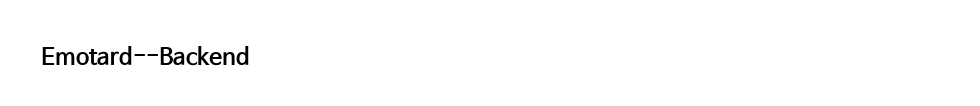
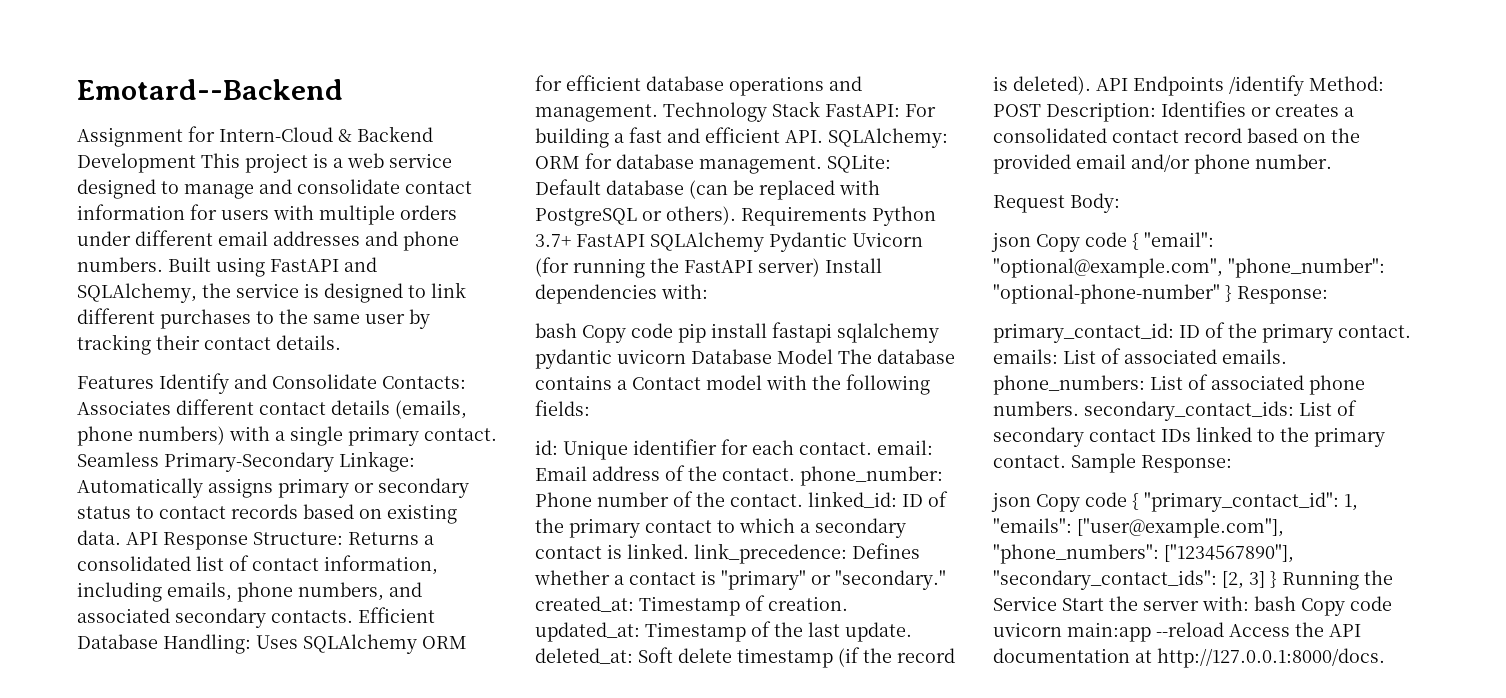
(250, 56) none -> [77,126,433,147] [77,153,452,173] [77,179,472,199] [77,204,457,225] [77,230,459,251] [77,257,377,277] [77,282,466,303] [77,308,430,329] [77,334,341,355] [77,373,466,394] [77,399,467,419] [77,426,497,446] [77,451,415,472] [77,478,469,498] [77,504,457,524] [77,530,434,550] [77,555,438,575] [77,582,422,602] [77,607,435,628] [77,634,467,654] [535,75,862,96] [535,101,936,122] [535,127,948,148] [535,153,891,174] [535,179,880,200] [535,206,936,226] [535,232,923,252] [535,257,882,278] [535,284,708,304] [535,322,939,343] [535,349,955,369] [535,374,930,395] [535,400,590,416] [535,439,933,460] [535,465,943,486] [535,491,948,508] [535,518,906,538] [535,543,920,564] [534,570,946,590] [535,595,848,616] [535,621,912,642] [535,647,955,668] [993,75,1384,96] [993,101,1354,122] [993,128,1360,143] [993,154,1332,174] [993,193,1120,213] [991,232,1214,252] [993,258,1385,278] [993,284,1328,304] [993,322,1411,343] [993,348,1287,364] [993,374,1365,395] [993,400,1357,421] [993,426,1385,447] [993,453,1232,473] [991,492,1358,512] [993,518,1284,538] [993,544,1294,564] [993,570,1393,590] [993,596,1392,616] [993,622,1361,642] [993,648,1385,668] // Assignment for Intern-Cloud & Backend Development This project is a web service designed to manage and consolidate contact information for users with multiple orders under different email addresses and phone numbers. Built using FastAPI and SQLAlchemy, the service is designed to link different purchases to the same user by tracking their contact details. // Features Identify and Consolidate Contacts: Associates different contact details (emails, phone numbers) with a single primary contact. Seamless Primary-Secondary Linkage: Automatically assigns primary or secondary status to contact records based on existing data. API Response Structure: Returns a consolidated list of contact information, including emails, phone numbers, and associated secondary contacts. Efficient Database Handling: Uses SQLAlchemy ORM for efficient database operations and management. Technology Stack FastAPI: For building a fast and efficient API. SQLAlchemy: ORM for database management. SQLite: Default database (can be replaced with PostgreSQL or others). Requirements Python 3.7+ FastAPI SQLAlchemy Pydantic Uvicorn (for running the FastAPI server) Install dependencies with: // bash Copy code pip install fastapi sqlalchemy pydantic uvicorn Database Model The database contains a Contact model with the following fields: // id: Unique identifier for each contact. email: Email address of the contact. phone_number: Phone number of the contact. linked_id: ID of the primary contact to which a secondary contact is linked. link_precedence: Defines whether a contact is "primary" or "secondary." created_at: Timestamp of creation. updated_at: Timestamp of the last update. deleted_at: Soft delete timestamp (if the record is deleted). API Endpoints /identify Method: POST Description: Identifies or creates a consolidated contact record based on the provided email and/or phone number. // Request Body: // json Copy code { "email": "optional@example.com", "phone_number": "optional-phone-number" } Response: // primary_contact_id: ID of the primary contact. emails: List of associated emails. phone_numbers: List of associated phone numbers. secondary_contact_ids: List of secondary contact IDs linked to the primary contact. Sample Response: // json Copy code { "primary_contact_id": 1, "emails": ["user@example.com"], "phone_numbers": ["1234567890"], "secondary_contact_ids": [2, 3] } Running the Service Start the server with: bash Copy code uvicorn main:app --reload Access the API documentation at http://127.0.0.1:8000/docs.

